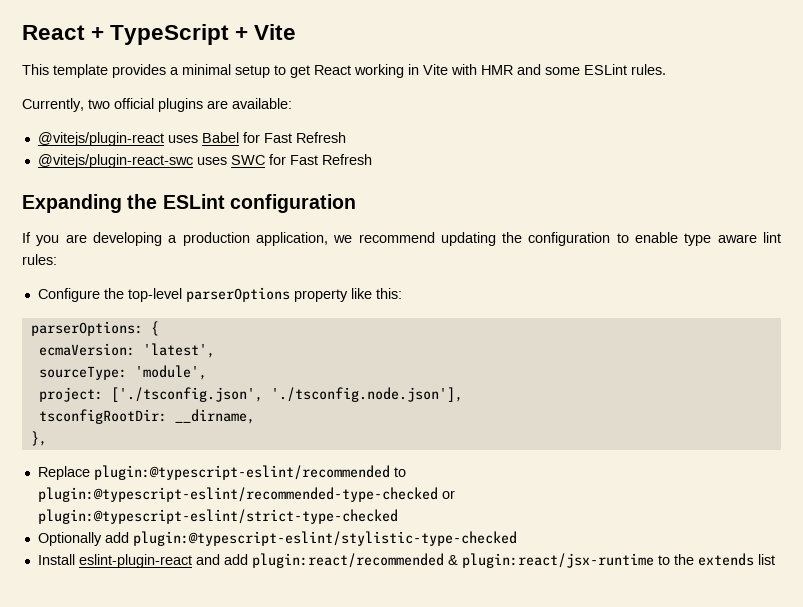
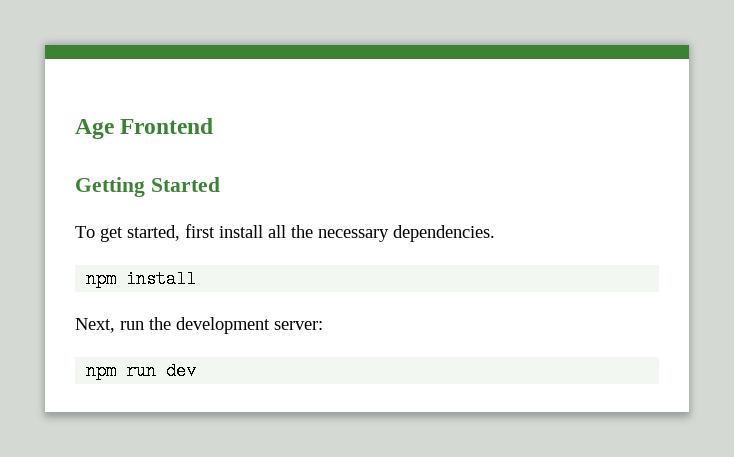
[22,24,297,45] [22,64,666,78] [22,98,292,112] [37,132,346,146] [37,154,372,168] [22,194,356,213] [22,232,781,246] [22,254,57,265] [37,287,402,302] [30,321,159,336] [38,343,215,358] [38,365,207,380] [38,387,463,402] [38,409,255,424] [30,431,47,446] [37,465,406,480] [37,487,455,502] [37,509,398,524] [37,531,517,546] [37,553,775,568] React + TypeScript + Vite // This template provides a minimal setup to get React working in Vite with HMR and some ESLint rules. // Currently, two official plugins are available: // @vitejs/plugin-react uses Babel for Fast Refresh // @vitejs/plugin-react-swc uses SWC for Fast Refresh // Expanding the ESLint configuration // If you are developing a production application, we recommend updating the configuration to enable type aware lint rules: // Configure the top-level parserOptions property like this: // parserOptions: { // ecmaVersion: 'latest', // sourceType: 'module', // project: ['./tsconfig.json', './tsconfig.node.json'], // tsconfigRootDir: __dirname, // }, // Replace plugin:@typescript-eslint/recommended to plugin:@typescript-eslint/recommended-type-checked or plugin:@typescript-eslint/strict-type-checked // Optionally add plugin:@typescript-eslint/stylistic-type-checked // Install eslint-plugin-react and add plugin:react/recommended & plugin:react/jsx-runtime to the extends list -> [75,118,214,139] [75,177,220,197] [75,224,495,242] [86,270,197,288] [75,317,323,334] [86,362,197,380] Age Frontend // Getting Started // To get started, first install all the necessary dependencies. // npm install // Next, run the development server: // npm run dev

